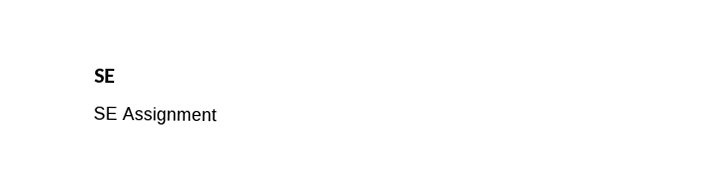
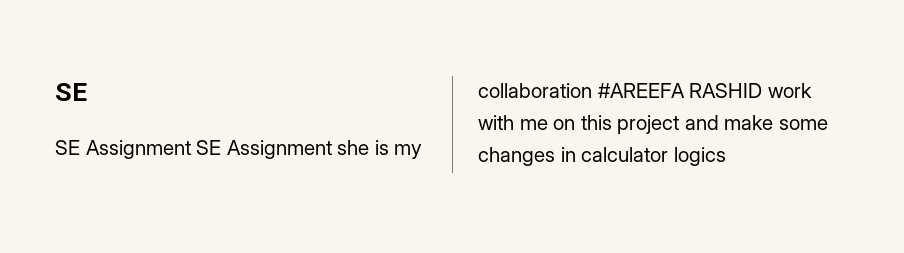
(217, 116) none -> [196,140,423,159] [478,83,812,98] [478,115,828,134] [478,147,726,166] SE Assignment she is my collaboration #AREEFA RASHID work with me on this project and make some changes in calculator logics

